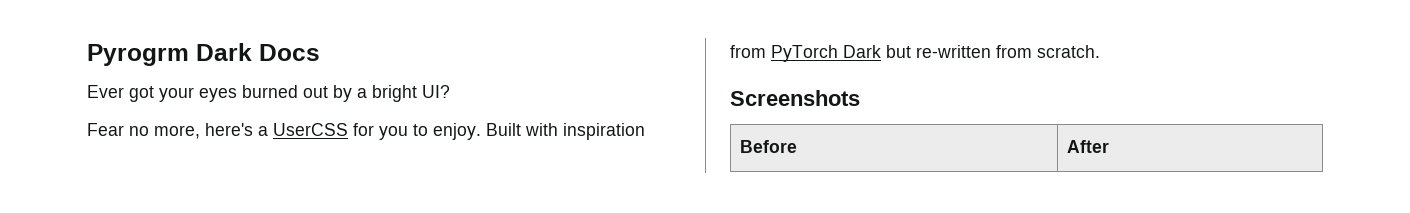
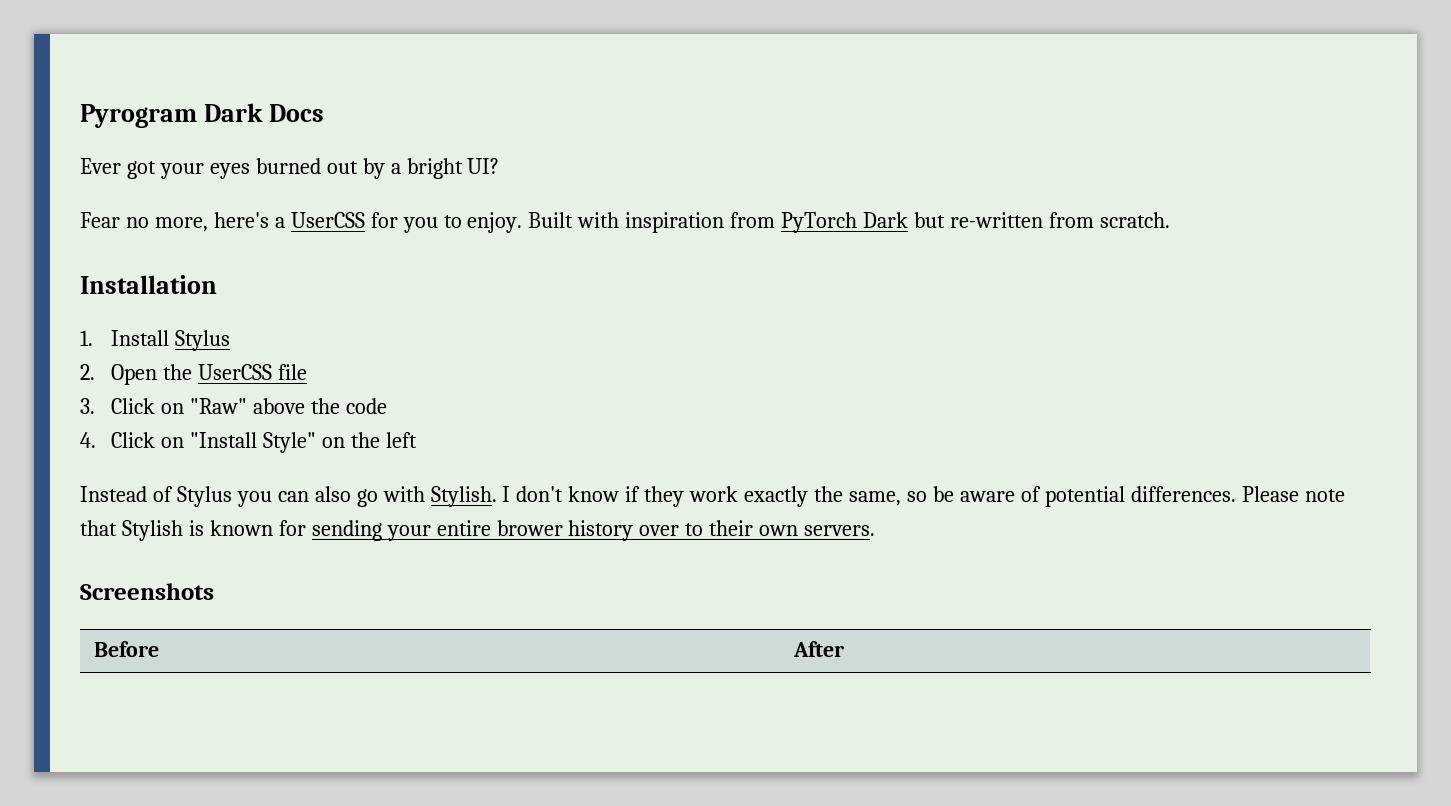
[87,44,189,66] Pyrogrm -> [80,104,197,128] Pyrogram
(1100, 51) none -> [80,275,217,294] [80,330,231,351] [80,364,308,385] [80,398,388,414] [80,432,418,453] [80,486,1345,507] [80,520,876,541] // Installation // 1. Install Stylus // 2. Open the UserCSS file // 3. Click on "Raw" above the code // 4. Click on "Install Style" on the left // Instead of Stylus you can also go with Stylish. I don't know if they work exactly the same, so be aware of potential differences. Please note that Stylish is known for sending your entire brower history over to their own servers.

